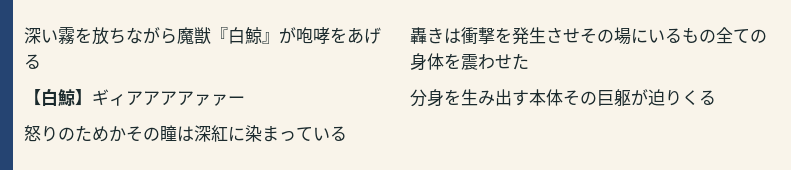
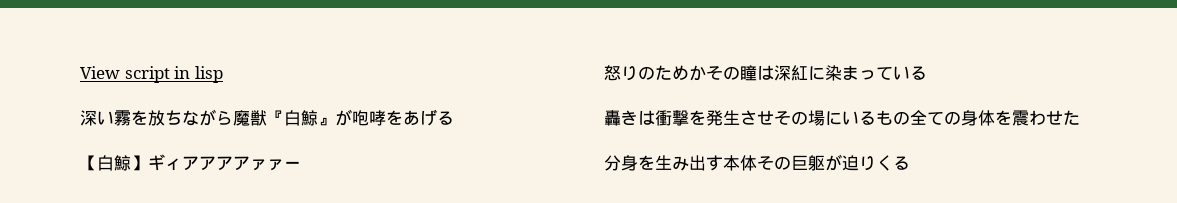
(24, 35) none -> [80,66,223,83] View script in lisp //

